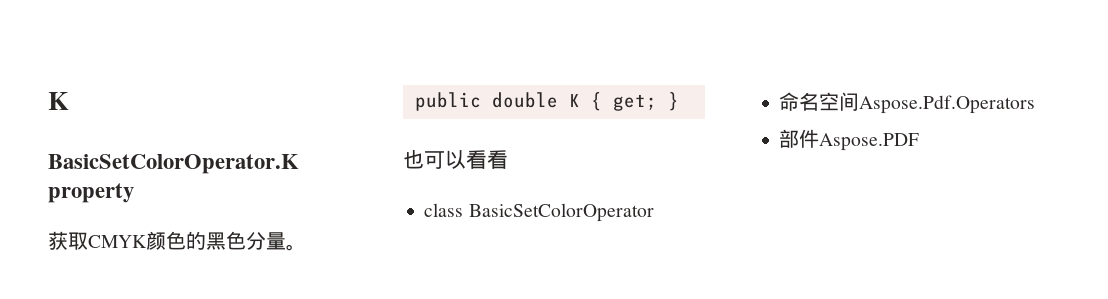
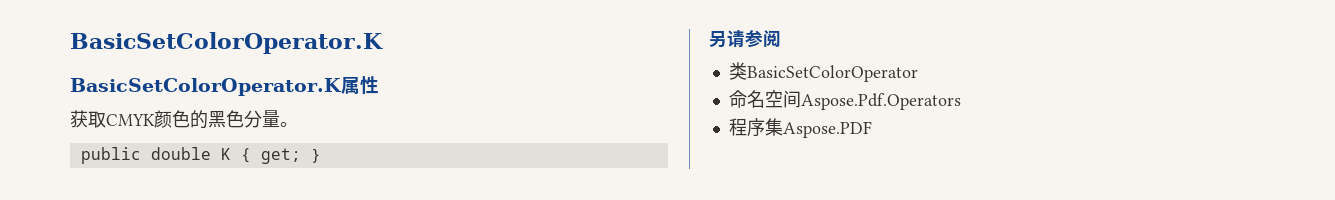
[48,92,69,110] [48,154,299,174] [48,183,134,203] K // BasicSetColorOperator.K property -> [70,32,383,54] [70,76,379,96] BasicSetColorOperator.K // BasicSetColorOperator.K属性
[403,150,508,169] [424,203,464,217] 也可以看看 // class -> [709,30,781,48] [728,62,747,80] 另请参阅 // 类
[779,129,820,148] 部件 -> [728,118,783,137] 程序集

